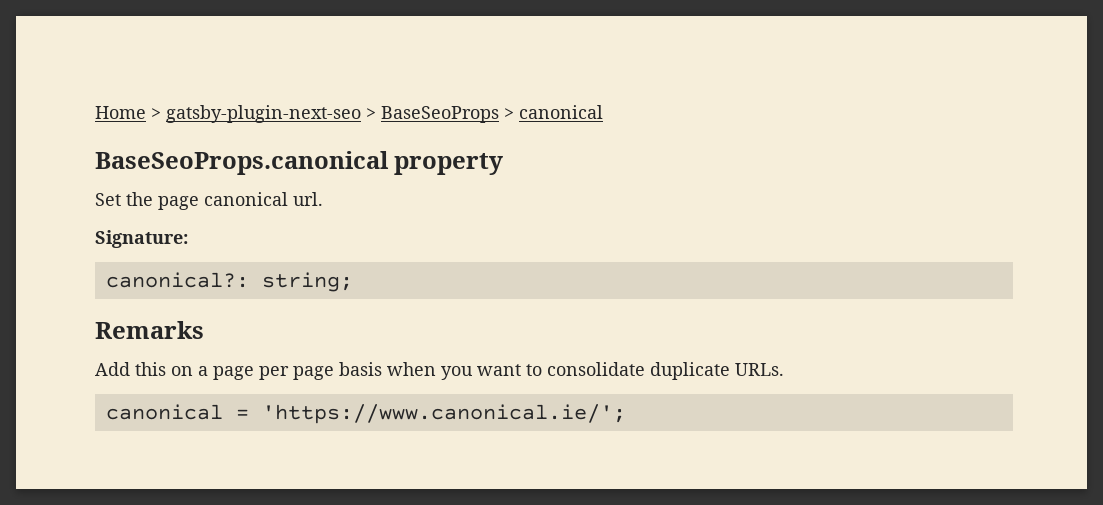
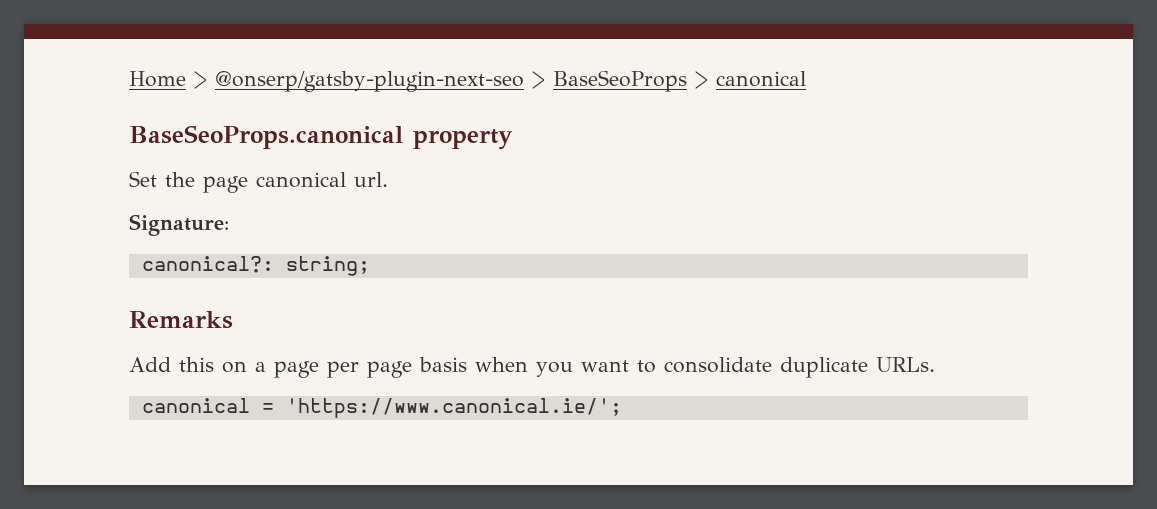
[166,105,361,123] gatsby-plugin-next-seo -> [215,71,524,92] @onserp/gatsby-plugin-next-seo

